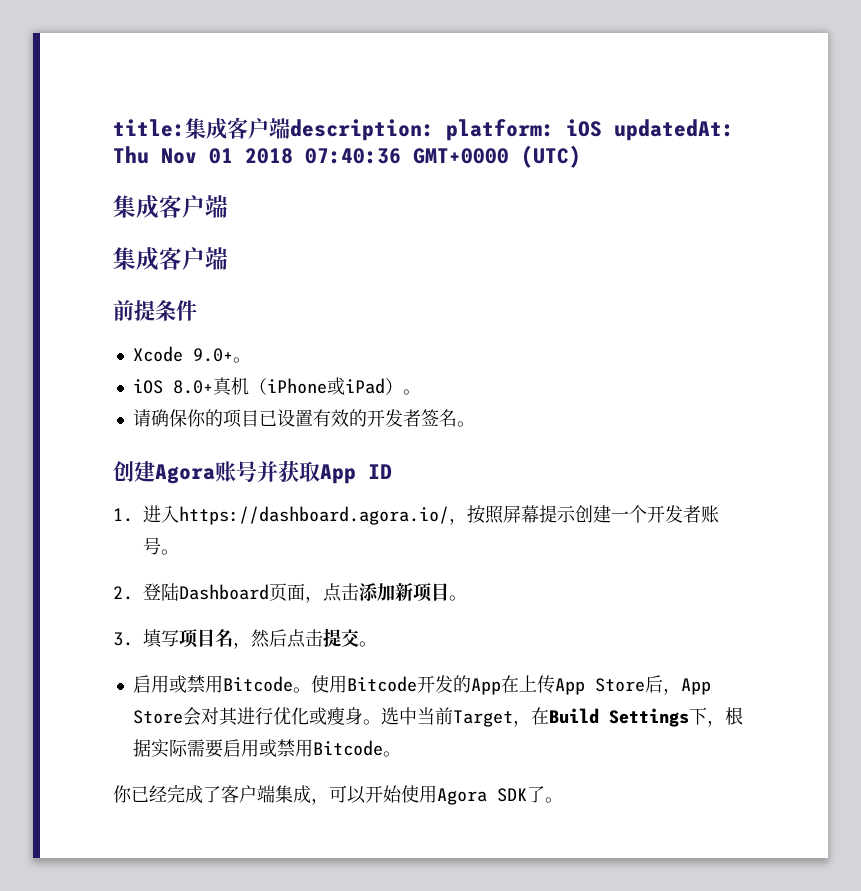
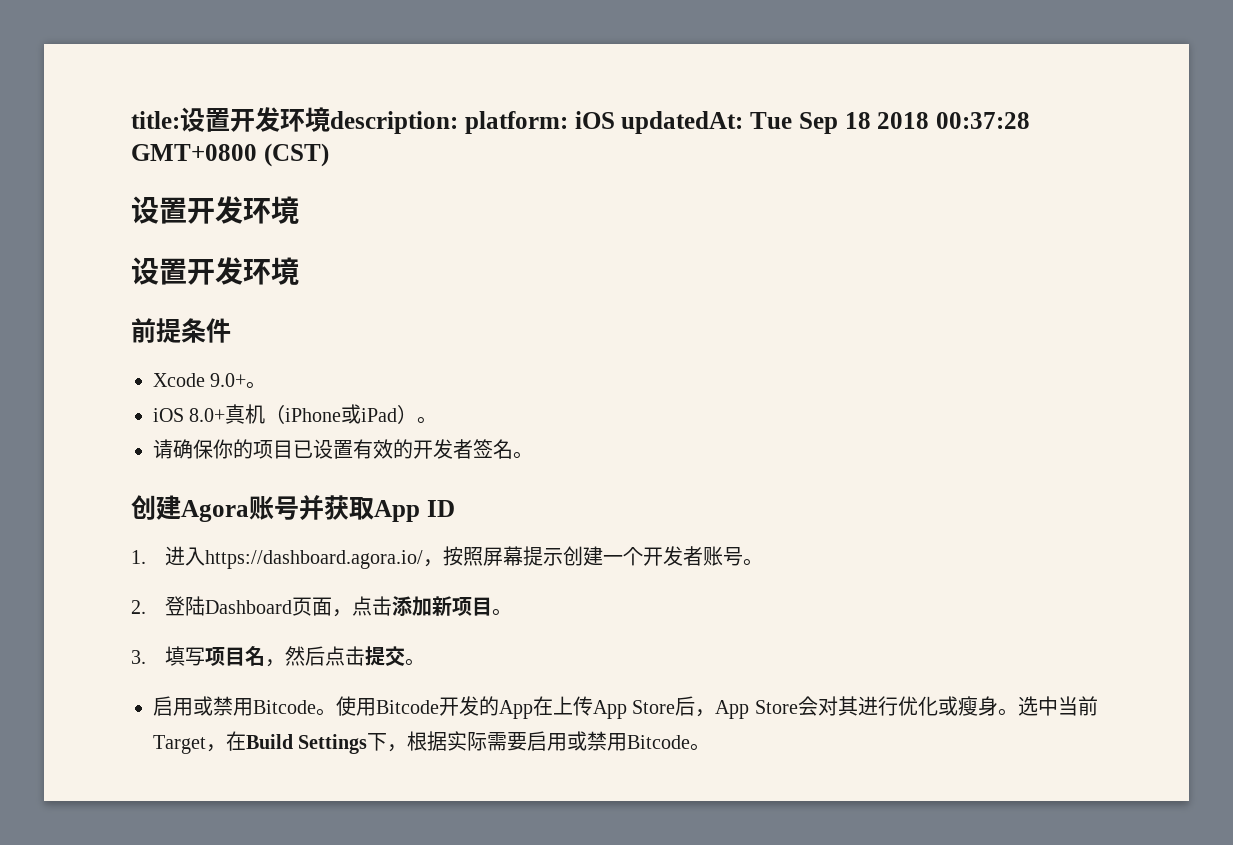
[185,117,290,140] 集成客户端 -> [180,107,330,132] 设置开发环境
[113,145,581,168] [113,195,228,219] [113,247,228,271] Thu Nov 01 2018 07:40:36 GMT+0000 (UTC) // 集成客户端 // 集成客户端 -> [750,112,1030,134] [131,143,329,167] [131,196,299,224] [131,257,299,285] Tue Sep 18 2018 00:37:28 GMT+0800 (CST) // 设置开发环境 // 设置开发环境
[113,784,563,805] // 你已经完成了客户端集成，可以开始使用Agora SDK了。 -> (711, 747) none

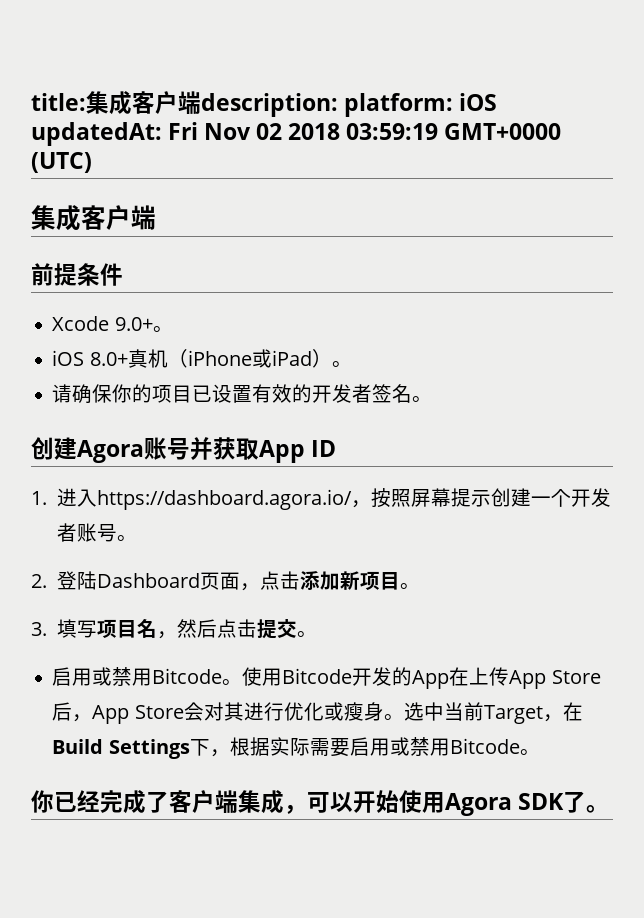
[180,107,330,132] 设置开发环境 -> [86,91,201,115] 集成客户端
[750,112,1030,134] [131,143,329,167] [131,196,299,224] [131,257,299,285] Tue Sep 18 2018 00:37:28 GMT+0800 (CST) // 设置开发环境 // 设置开发环境 -> [168,122,562,140] [31,152,92,173] [31,205,156,231] Fri Nov 02 2018 03:59:19 GMT+0000 (UTC) // 集成客户端
(711, 747) none -> [31,790,610,816] // 你已经完成了客户端集成，可以开始使用Agora SDK了。

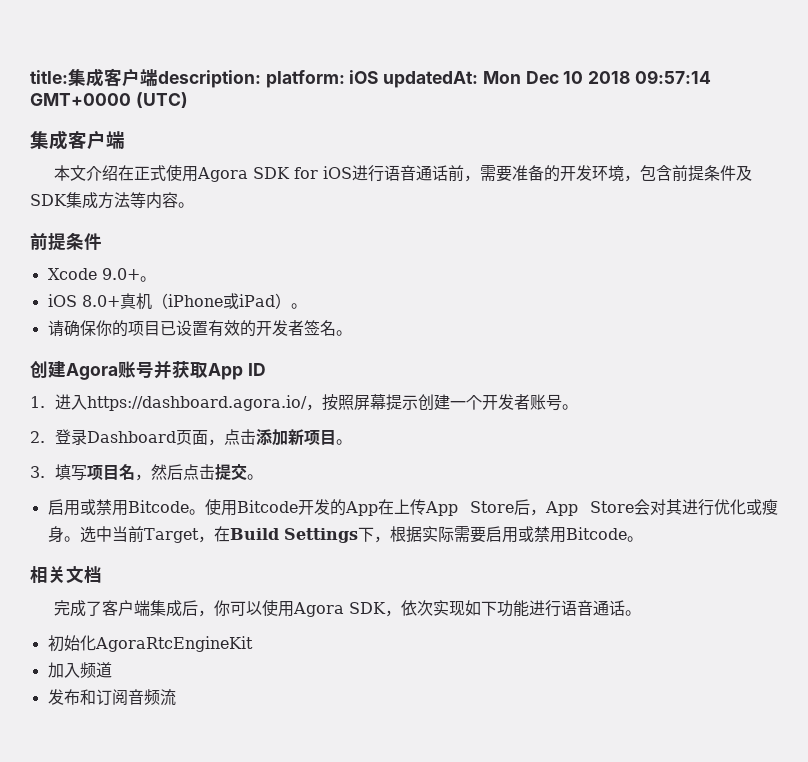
[168,122,439,140] Fri Nov 02 2018 03:59:19 -> [482,70,711,84] Mon Dec 10 2018 09:57:14
(156, 217) none -> [54,165,753,182] [30,192,194,209] // 本文介绍在正式使用Agora SDK for iOS进行语音通话前，需要准备的开发环境，包含前提条件及SDK集成方法等内容。
[76,571,97,590] 陆 -> [71,429,88,445] 录
[31,790,100,813] 你已经 -> [30,566,102,584] 相关文档 //
[284,790,610,816] ，可以开始使用Agora SDK了。 -> [182,600,642,617] [47,635,253,652] [47,662,112,678] [47,689,176,706] 后，你可以使用Agora SDK，依次实现如下功能进行语音通话。 // 初始化AgoraRtcEngineKit // 加入频道 // 发布和订阅音频流

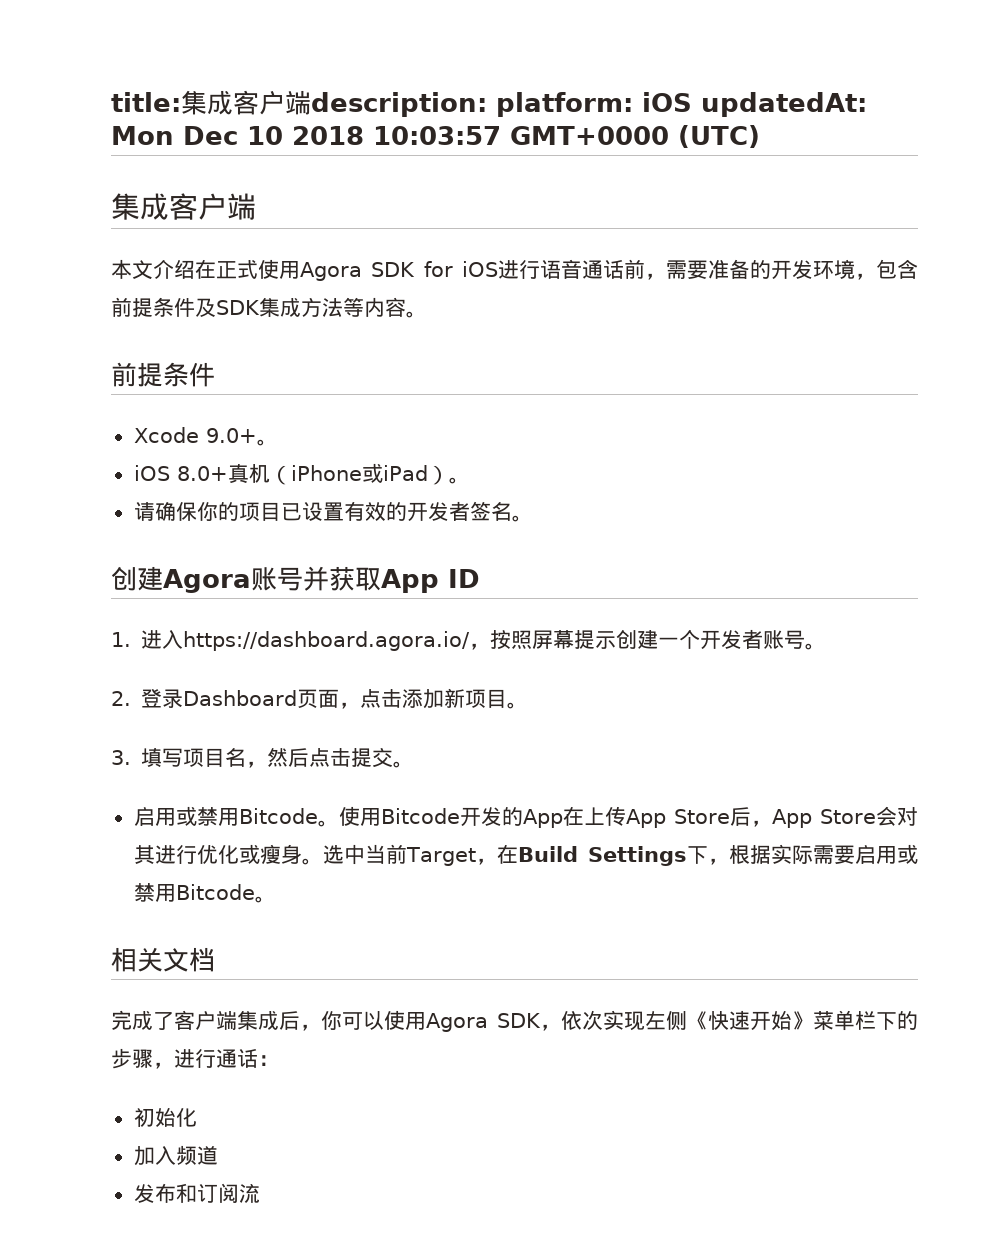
[634,70,711,84] 09:57:14 -> [373,126,501,145] 10:03:57
[465,600,642,617] 如下功能进行语音通话。 -> [645,1010,918,1031] [111,1048,279,1069] 左侧《快速开始》菜单栏下的步骤，进行通话：
[94,636,253,652] AgoraRtcEngineKit -> (197, 1117) none
[127,689,160,705] 音频 -> (239, 1193) none

